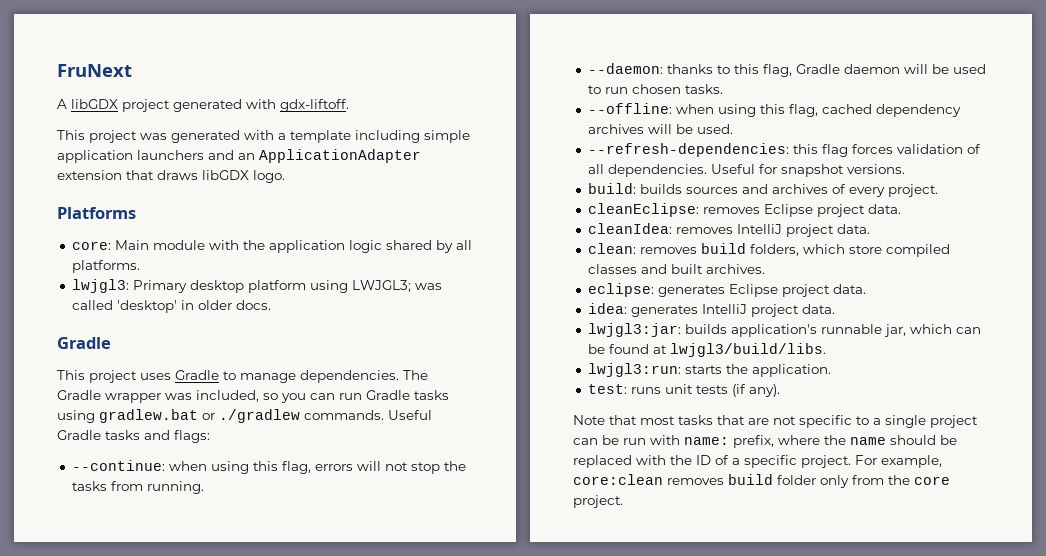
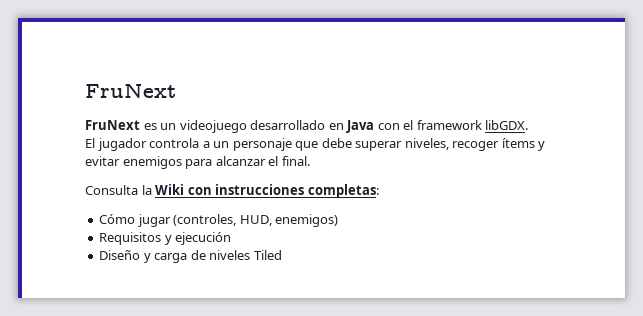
[57,99,349,112] [57,130,470,143] [57,149,421,163] [57,170,285,183] [57,207,136,219] [71,240,472,253] [71,260,140,273] [71,279,442,293] [71,300,271,313] [57,337,111,349] [57,370,428,383] [57,390,449,403] [57,409,432,423] [57,430,210,443] [71,460,466,474] [71,481,204,494] [587,63,986,77] [587,84,723,94] [587,103,961,117] [587,124,733,134] [587,143,981,157] [587,164,905,177] [587,183,938,197] [587,203,901,217] [587,223,870,237] [587,243,950,257] [587,264,765,274] [587,283,866,297] [587,303,835,317] [587,323,981,337] [587,343,826,357] [587,363,831,377] [587,384,780,397] [573,415,978,428] [573,435,957,448] [573,455,942,468] [573,474,950,488] [573,495,623,508] A libGDX project generated with gdx-liftoff. // This project was generated with a template including simple application launchers and an ApplicationAdapter extension that draws libGDX logo. // Platforms // core: Main module with the application logic shared by all platforms. // lwjgl3: Primary desktop platform using LWJGL3; was called 'desktop' in older docs. // Gradle // This project uses Gradle to manage dependencies. The Gradle wrapper was included, so you can run Gradle tasks using gradlew.bat or ./gradlew commands. Useful Gradle tasks and flags: // --continue: when using this flag, errors will not stop the tasks from running. // --daemon: thanks to this flag, Gradle daemon will be used to run chosen tasks. // --offline: when using this flag, cached dependency archives will be used. // --refresh-dependencies: this flag forces validation of all dependencies. Useful for snapshot versions. // build: builds sources and archives of every project. // cleanEclipse: removes Eclipse project data. // cleanIdea: removes IntelliJ project data. // clean: removes build folders, which store compiled classes and built archives. // eclipse: generates Eclipse project data. // idea: generates IntelliJ project data. // lwjgl3:jar: builds application's runnable jar, which can be found at lwjgl3/build/libs. // lwjgl3:run: starts the application. // test: runs unit tests (if any). // Note that most tasks that are not specific to a single project can be run with name: prefix, where the name should be replaced with the ID of a specific project. For example, core:clean removes build folder only from the core project. -> [85,120,529,133] [85,138,546,151] [85,156,310,169] [85,184,379,198] [99,214,339,227] [99,232,232,245] [99,250,282,263] FruNext es un videojuego desarrollado en Java con el framework libGDX. // El jugador controla a un personaje que debe superar niveles, recoger ítems y evitar enemigos para alcanzar el final. // Consulta la Wiki con instrucciones completas: // Cómo jugar (controles, HUD, enemigos) // Requisitos y ejecución // Diseño y carga de niveles Tiled

